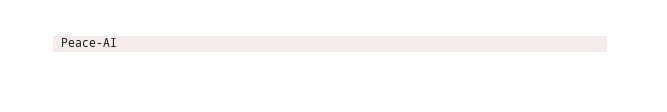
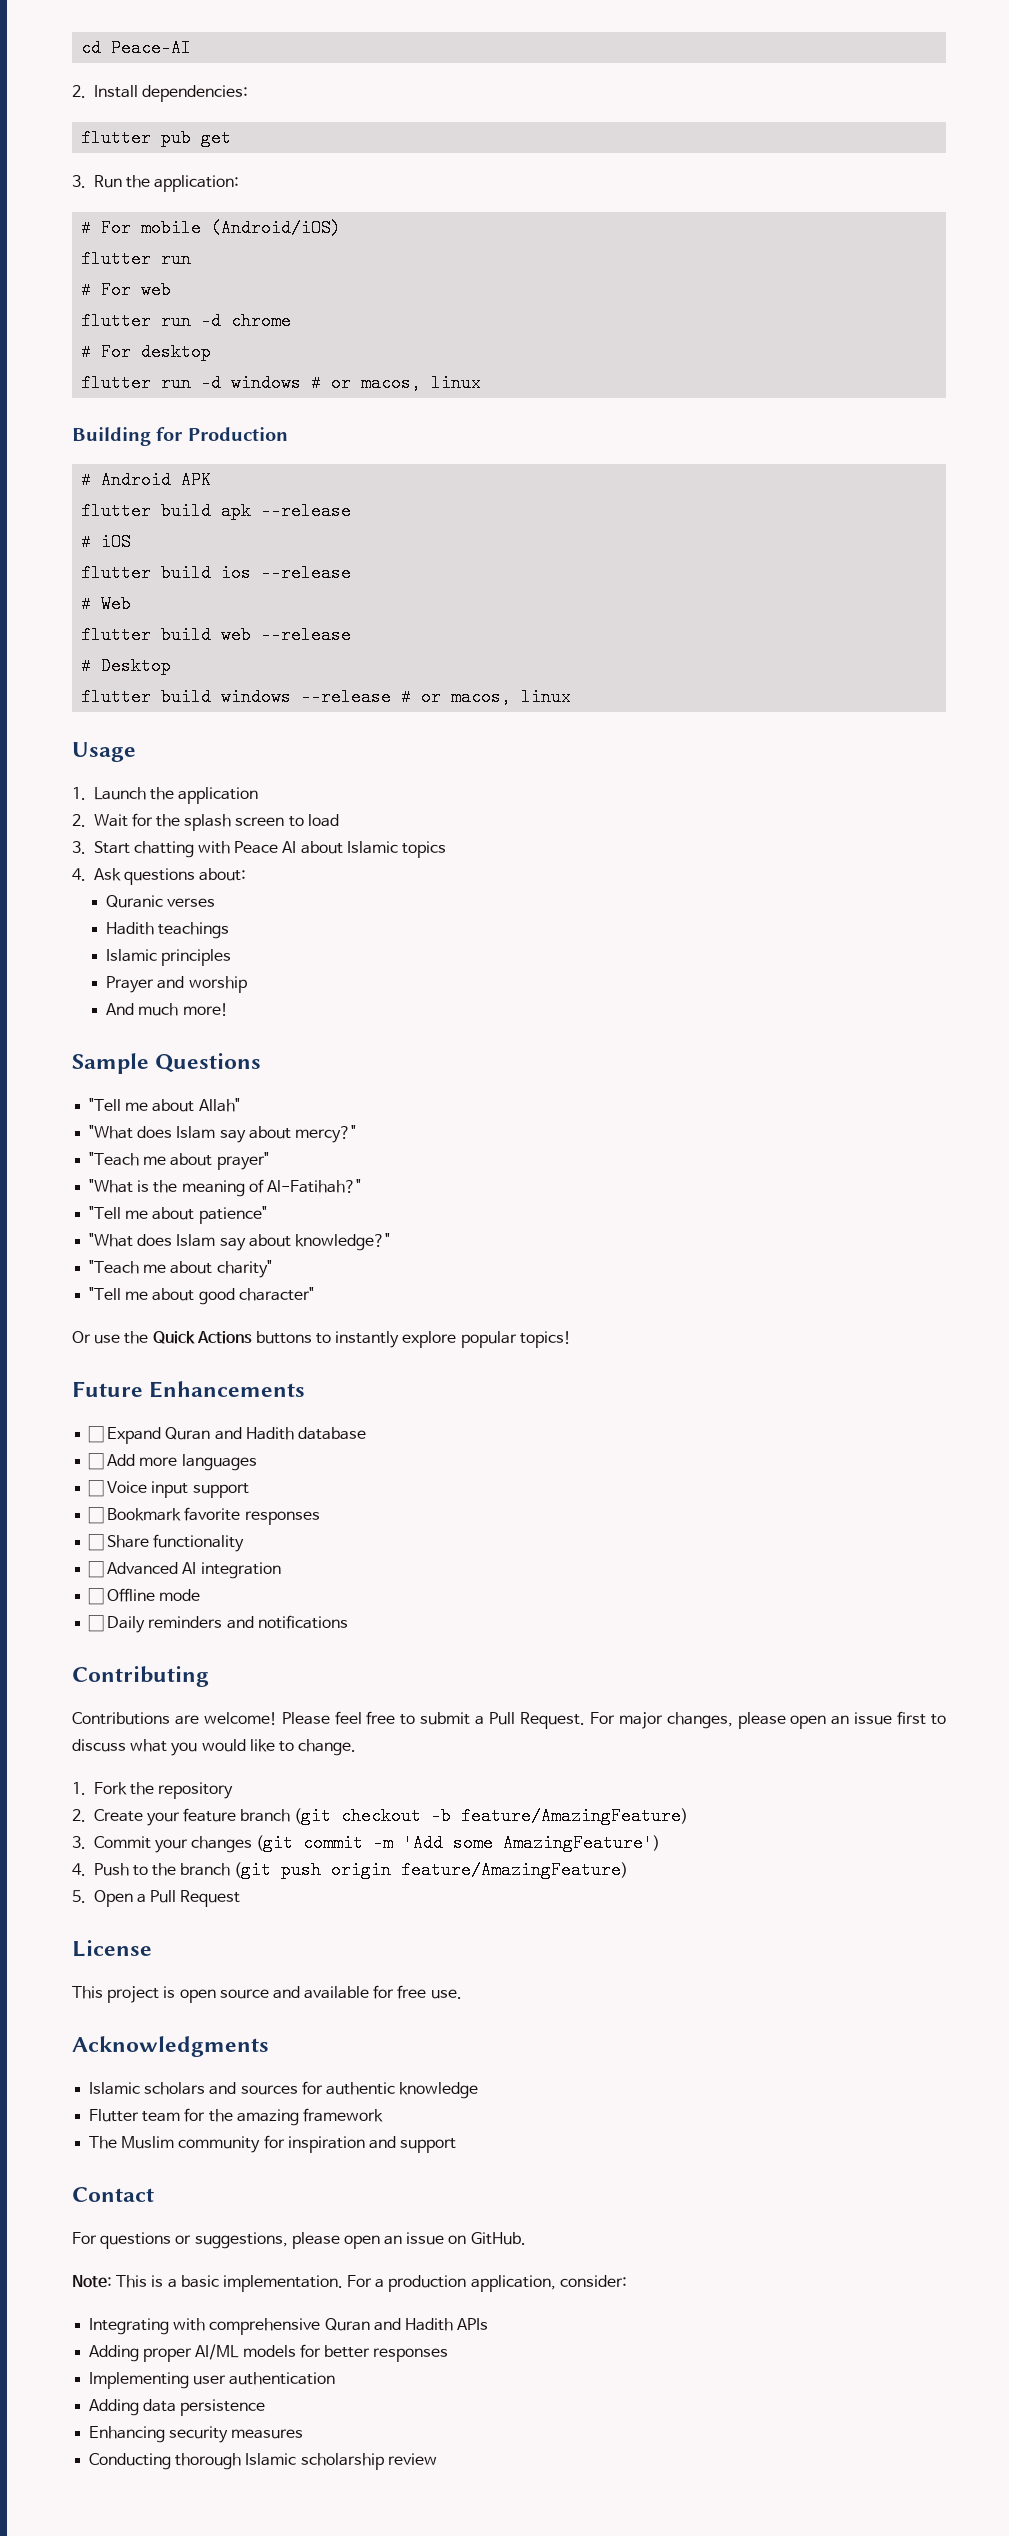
(60, 42) none -> [81,39,102,57] cd
(117, 42) none -> [72,85,248,102] [81,129,232,147] [72,175,240,192] [81,219,342,237] [81,250,192,268] [81,281,172,299] [81,312,292,330] [81,343,212,361] [81,374,482,392] [72,427,288,446] [81,471,212,489] [81,502,352,520] [81,533,132,551] [81,564,352,582] [81,595,132,613] [81,626,352,644] [81,657,172,675] [81,688,572,706] [72,742,136,762] [72,787,259,804] [72,813,339,831] [72,841,447,858] [72,868,247,885] [106,895,216,908] [106,922,230,939] [106,949,232,966] [106,976,247,993] [106,1003,228,1016] [72,1053,262,1074] [89,1098,240,1112] [89,1125,356,1143] [89,1152,269,1170] [89,1179,361,1197] [89,1206,267,1224] [89,1233,390,1251] [89,1260,272,1278] [89,1287,314,1305] [72,1331,571,1348] [72,1381,306,1398] [88,1426,366,1444] [88,1453,257,1471] [88,1480,249,1498] [88,1507,320,1525] [88,1534,245,1552] [88,1561,281,1579] [88,1588,201,1605] [88,1615,348,1633] [72,1666,209,1687] [72,1711,947,1729] [72,1739,357,1756] [72,1782,234,1799] [72,1807,689,1826] [72,1834,661,1853] [72,1861,629,1879] [72,1890,241,1907] [72,1940,152,1957] [72,1985,462,2003] [72,2036,269,2057] [89,2081,479,2099] [89,2108,383,2126] [89,2135,457,2153] [72,2187,154,2202] [72,2232,526,2249] [72,2275,627,2292] [89,2318,489,2335] [89,2344,449,2362] [89,2372,336,2389] [89,2399,266,2416] [89,2426,304,2443] [89,2453,437,2470] // 2. Install dependencies: // flutter pub get // 3. Run the application: // # For mobile (Android/iOS) // flutter run // # For web // flutter run -d chrome // # For desktop // flutter run -d windows # or macos, linux // Building for Production // # Android APK // flutter build apk --release // # iOS // flutter build ios --release // # Web // flutter build web --release // # Desktop // flutter build windows --release # or macos, linux // Usage // 1. Launch the application // 2. Wait for the splash screen to load // 3. Start chatting with Peace AI about Islamic topics // 4. Ask questions about: // Quranic verses // Hadith teachings // Islamic principles // Prayer and worship // And much more! // Sample Questions // "Tell me about Allah" // "What does Islam say about mercy?" // "Teach me about prayer" // "What is the meaning of Al-Fatihah?" // "Tell me about patience" // "What does Islam say about knowledge?" // "Teach me about charity" // "Tell me about good character" // Or use the Quick Actions buttons to instantly explore popular topics! // Future Enhancements // ☐ Expand Quran and Hadith database // ☐ Add more languages // ☐ Voice input support // ☐ Bookmark favorite responses // ☐ Share functionality // ☐ Advanced AI integration // ☐ Offline mode // ☐ Daily reminders and notifications // Contributing // Contributions are welcome! Please feel free to submit a Pull Request. For major changes, please open an issue first to discuss what you would like to change. // 1. Fork the repository // 2. Create your feature branch (git checkout -b feature/AmazingFeature) // 3. Commit your changes (git commit -m 'Add some AmazingFeature') // 4. Push to the branch (git push origin feature/AmazingFeature) // 5. Open a Pull Request // License // This project is open source and available for free use. // Acknowledgments // Islamic scholars and sources for authentic knowledge // Flutter team for the amazing framework // The Muslim community for inspiration and support // Contact // For questions or suggestions, please open an issue on GitHub. // Note: This is a basic implementation. For a production application, consider: // Integrating with comprehensive Quran and Hadith APIs // Adding proper AI/ML models for better responses // Implementing user authentication // Adding data persistence // Enhancing security measures // Conducting thorough Islamic scholarship review

